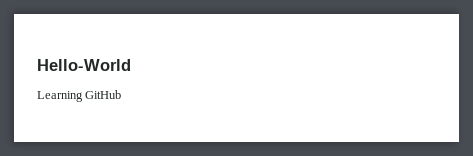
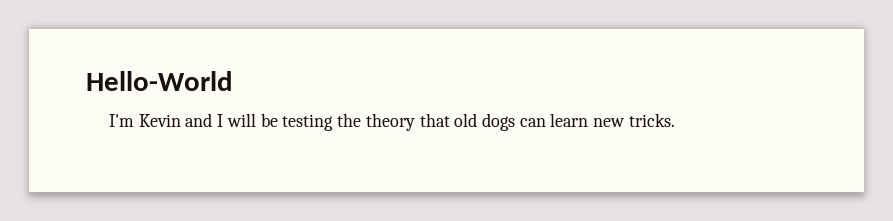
[37,90,122,102] Learning GitHub -> [108,113,675,131] I'm Kevin and I will be testing the theory that old dogs can learn new tricks.

